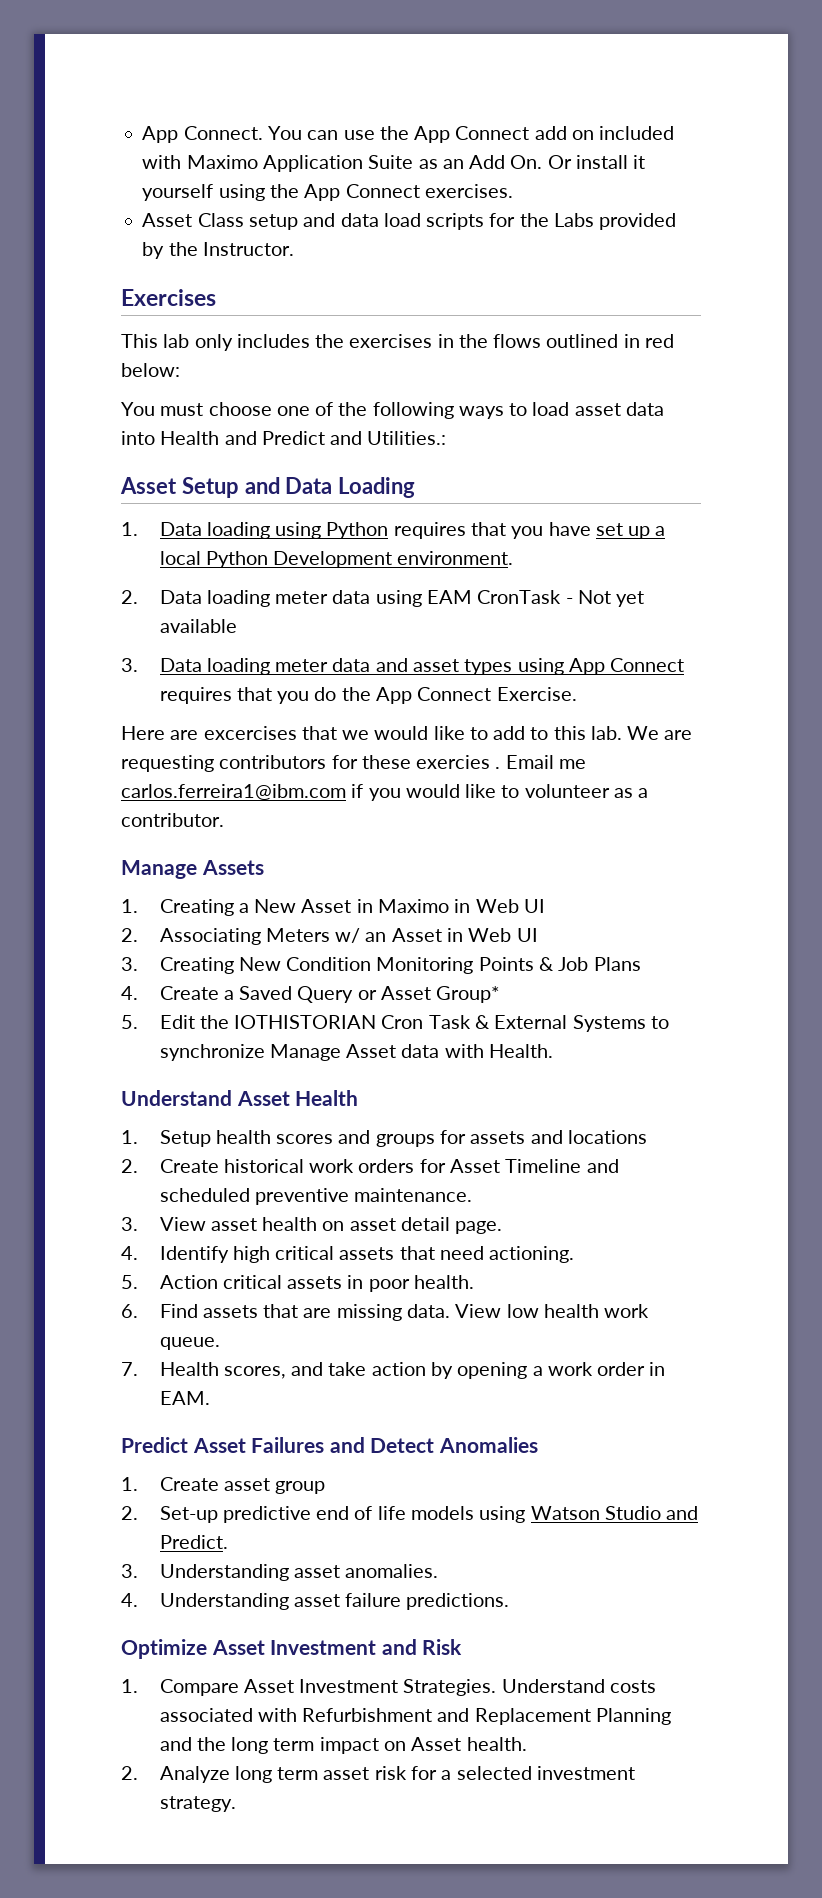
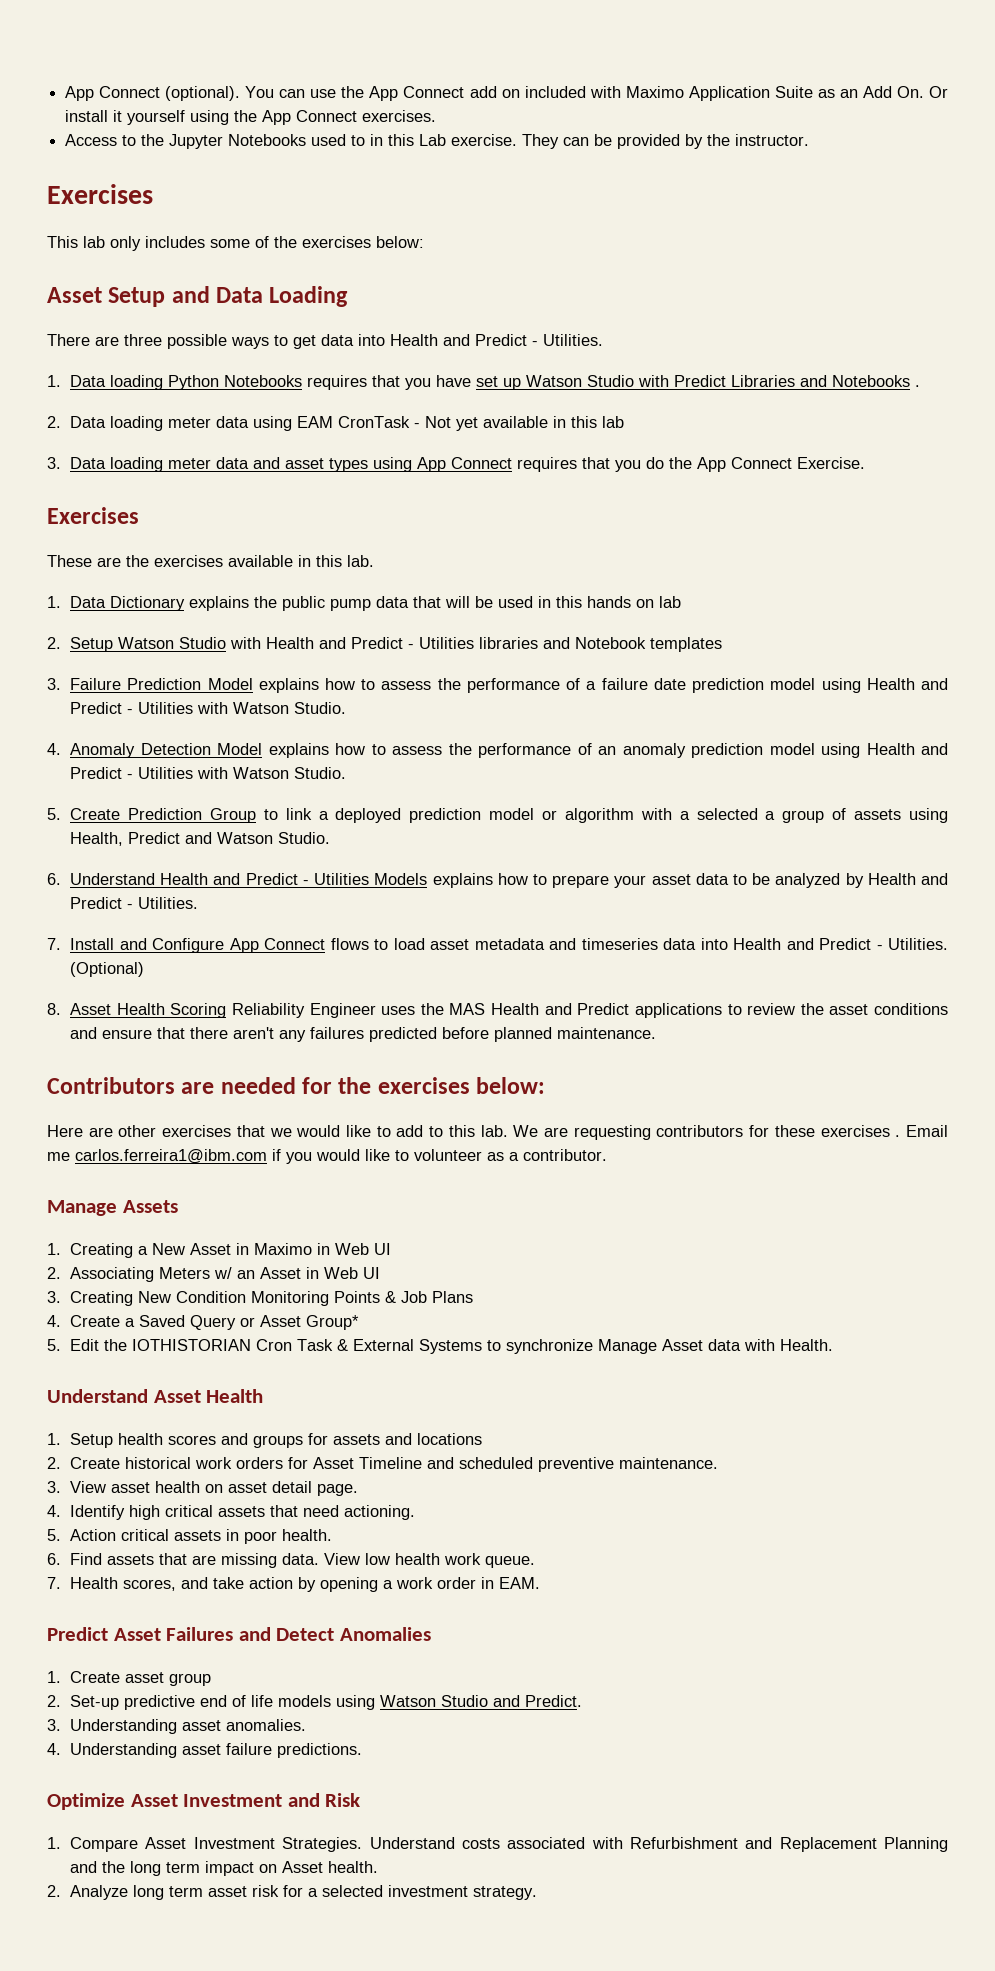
[142,126,263,143] App Connect. -> [65,86,241,101] App Connect (optional).
[142,213,594,230] Asset Class setup and data load scripts for the Labs -> [65,134,613,149] Access to the Jupyter Notebooks used to in this Lab exercise. They can be
[202,242,294,256] Instructor. -> [735,134,810,146] instructor.
[315,334,674,348] [121,363,180,377] [121,402,664,419] [121,431,447,445] the exercises in the flows outlined in red below: // You must choose one of the following ways to load asset data into Health and Predict and Utilities.: -> [210,236,424,248] some of the exercises below:
(416, 487) none -> [47,334,603,349] // There are three possible ways to get data into Health and Predict - Utilities.
[275,522,389,539] using Python -> [168,375,303,390] Python Notebooks
[655,526,666,536] [159,551,514,568] a local Python Development environment. -> [526,375,921,387] Watson Studio with Predict Libraries and Notebooks .
(237, 626) none -> [553,416,625,428] in this lab
(577, 694) none -> [47,507,139,524] [47,555,374,567] [47,596,682,611] [47,637,723,652] [47,678,949,693] [70,702,347,714] [47,743,948,758] [70,767,347,779] [47,808,948,823] [70,832,331,846] [47,873,949,888] [70,897,199,909] [47,938,949,953] [70,962,145,977] [47,1003,948,1018] [70,1027,657,1042] [47,1077,546,1094] // Exercises // These are the exercises available in this lab. // 1. Data Dictionary explains the public pump data that will be used in this hands on lab // 2. Setup Watson Studio with Health and Predict - Utilities libraries and Notebook templates // 3. Failure Prediction Model explains how to assess the performance of a failure date prediction model using Health and Predict - Utilities with Watson Studio. // 4. Anomaly Detection Model explains how to assess the performance of an anomaly prediction model using Health and Predict - Utilities with Watson Studio. // 5. Create Prediction Group to link a deployed prediction model or algorithm with a selected a group of assets using Health, Predict and Watson Studio. // 6. Understand Health and Predict - Utilities Models explains how to prepare your asset data to be analyzed by Health and Predict - Utilities. // 7. Install and Configure App Connect flows to load asset metadata and timeseries data into Health and Predict - Utilities. (Optional) // 8. Asset Health Scoring Reliability Engineer uses the MAS Health and Predict applications to review the asset conditions and ensure that there aren't any failures predicted before planned maintenance. // Contributors are needed for the exercises below:
[203,726,297,740] excercises -> [118,1125,232,1137] other exercises
[416,755,491,769] exercies -> [820,1125,890,1137] exercises

